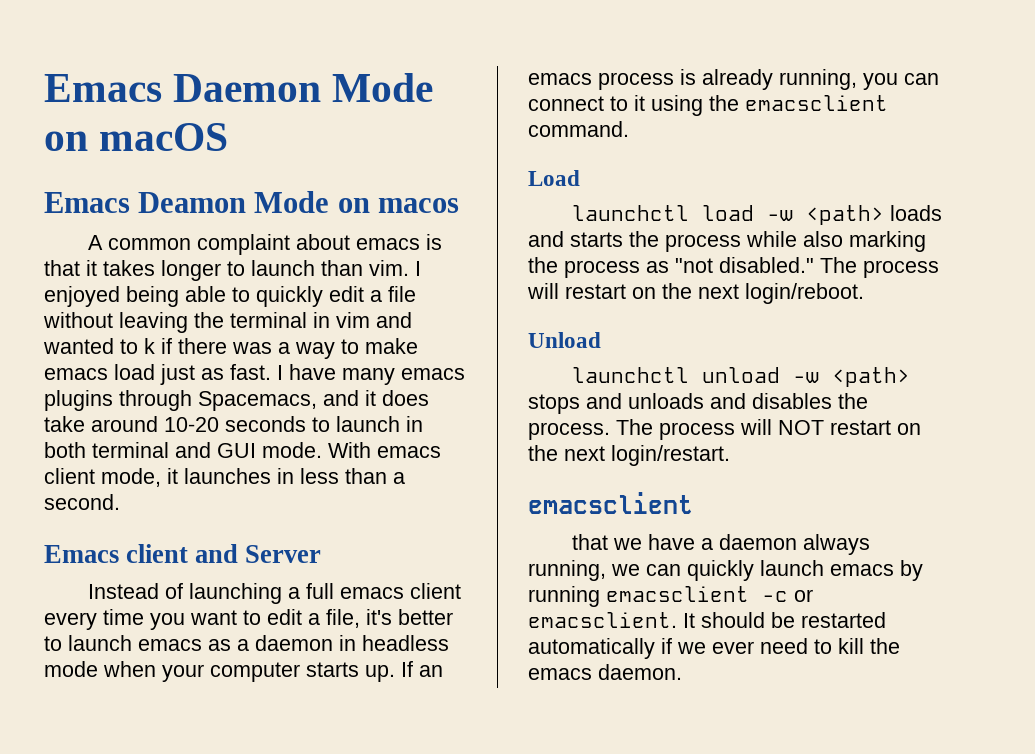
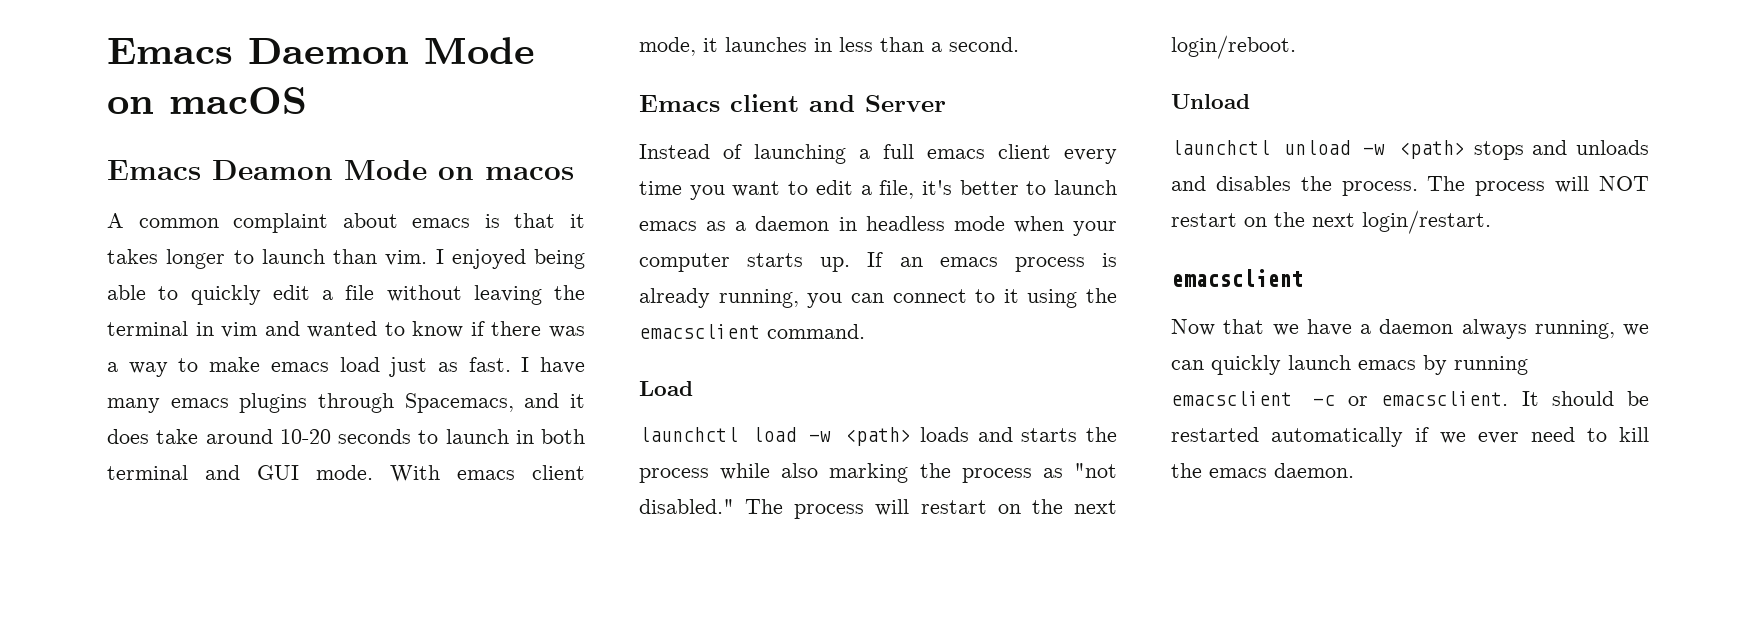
[144,338,155,354] k -> [412,321,464,338] know
(693, 503) none -> [1171,319,1215,336] Now

